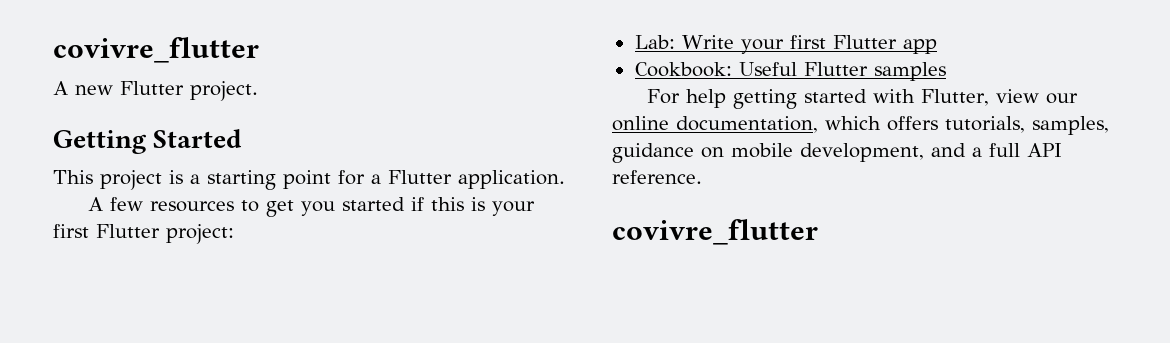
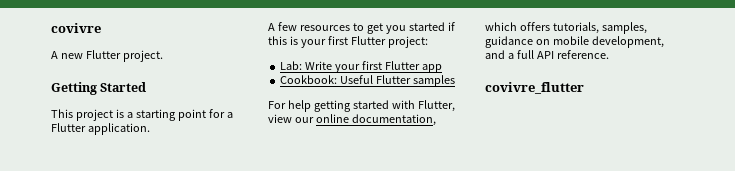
[53,37,259,63] covivre_flutter -> [51,23,101,33] covivre

